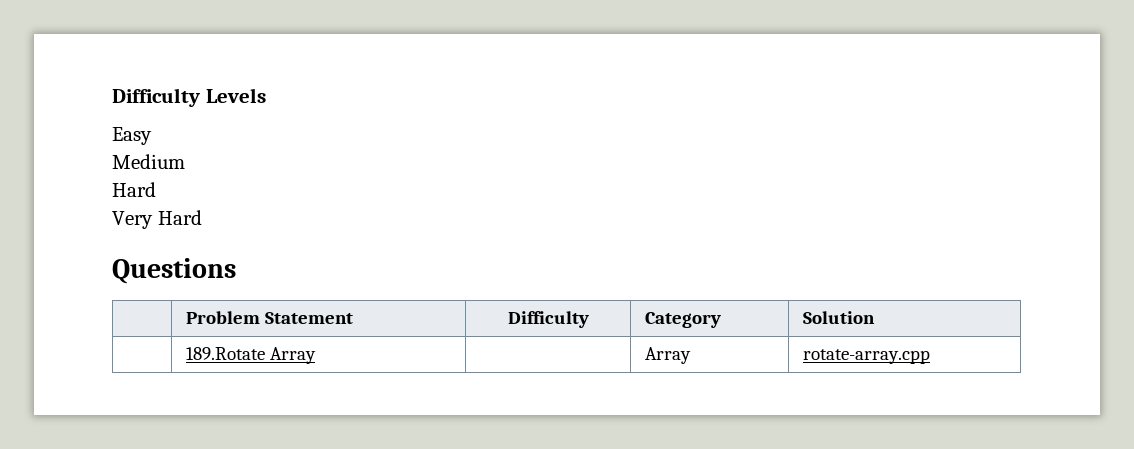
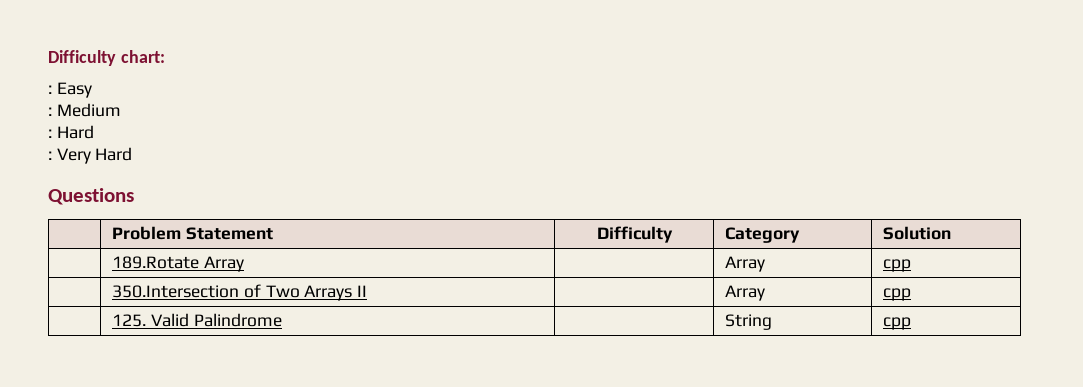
[112,88,266,107] Difficulty Levels // -> [48,50,165,66] [48,85,52,94] Difficulty chart: // :
(152, 136) none -> [48,107,52,116] :
[112,182,156,197] Hard // -> [48,125,94,139] [48,151,52,160] : Hard // :
[803,349,931,364] rotate-array.cpp -> [883,259,912,272] [112,284,368,301] [725,285,766,301] [883,288,912,301] [112,313,282,327] [725,314,773,330] [883,317,912,330] cpp // | 350.Intersection of Two Arrays II | | Array | cpp // | 125. Valid Palindrome | | String | cpp

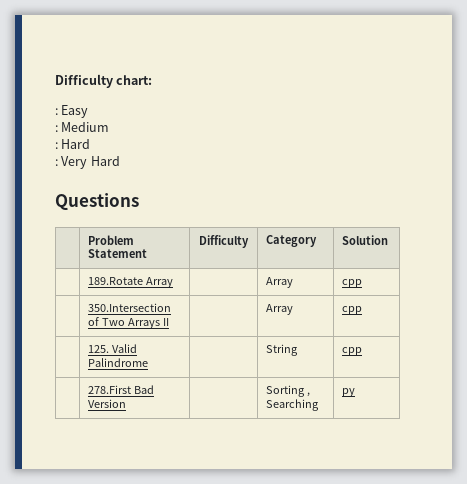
(912, 323) none -> [88,385,155,394] [88,399,127,408] [266,385,311,397] [266,399,320,411] [342,388,356,397] // | 278.First Bad Version | | Sorting , Searching | py

